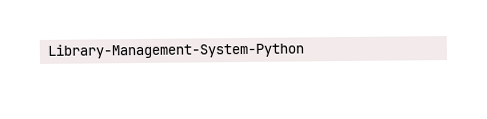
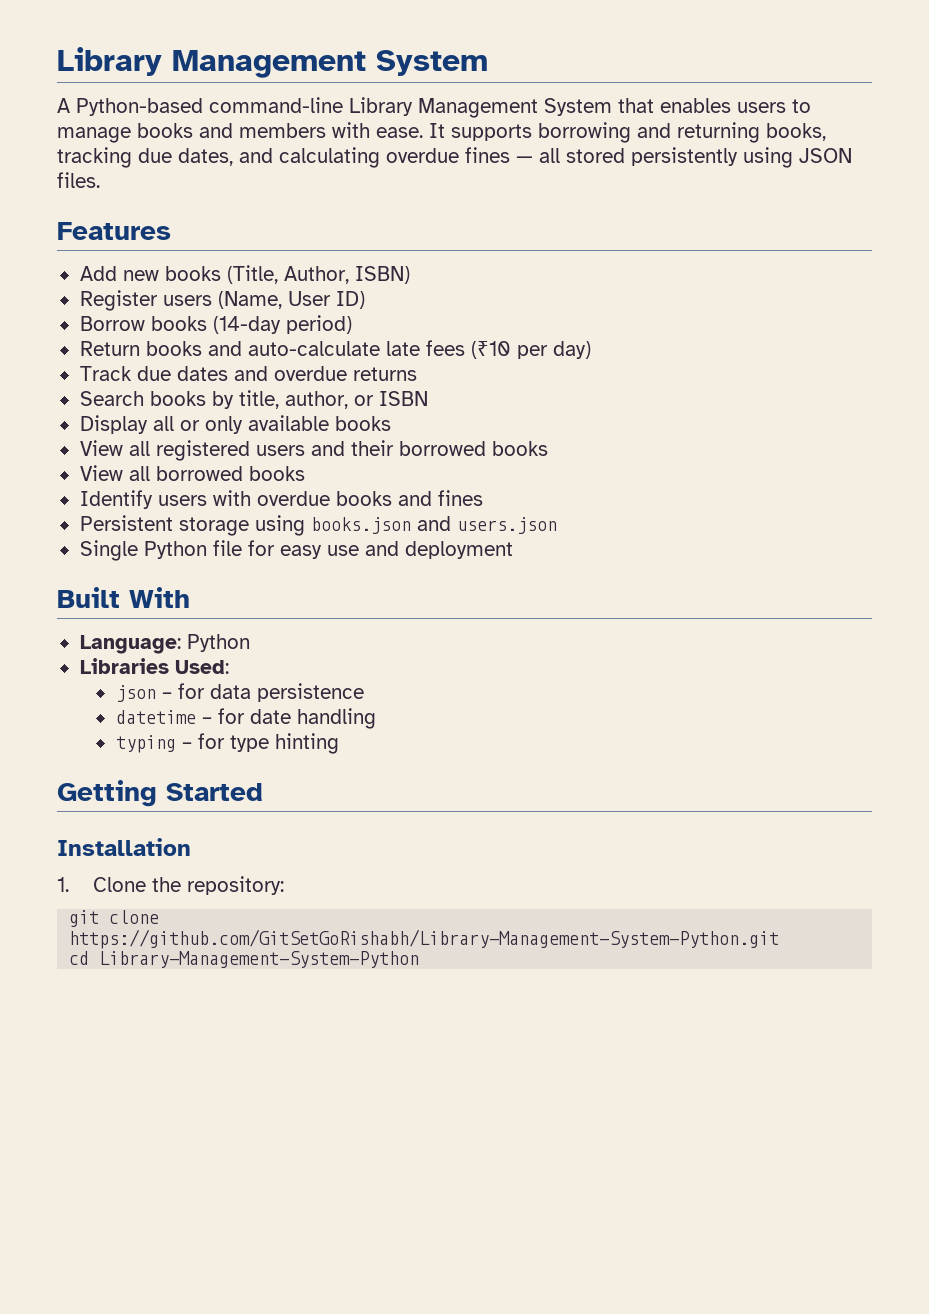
(47, 50) none -> [57,47,488,78] [57,97,811,118] [57,122,826,143] [57,147,852,168] [57,172,100,188] [57,222,171,240] [79,265,410,284] [79,290,365,311] [79,315,352,334] [79,340,591,359] [79,366,417,381] [79,390,428,409] [79,415,391,434] [79,440,548,461] [79,465,305,481] [79,490,483,509] [79,515,557,536] [79,540,513,561] [57,587,190,608] [79,634,250,654] [79,658,229,674] [115,683,364,702] [115,708,376,729] [115,733,339,754] [57,780,263,807] [57,838,191,856] [57,876,285,895] [69,910,160,927] [69,929,780,949] [69,951,90,965] Library Management System // A Python-based command-line Library Management System that enables users to manage books and members with ease. It supports borrowing and returning books, tracking due dates, and calculating overdue fines — all stored persistently using JSON files. // Features // Add new books (Title, Author, ISBN) // Register users (Name, User ID) // Borrow books (14-day period) // Return books and auto-calculate late fees (₹10 per day) // Track due dates and overdue returns // Search books by title, author, or ISBN // Display all or only available books // View all registered users and their borrowed books // View all borrowed books // Identify users with overdue books and fines // Persistent storage using books.json and users.json // Single Python file for easy use and deployment // Built With // Language: Python // Libraries Used: // json – for data persistence // datetime – for date handling // typing – for type hinting // Getting Started // Installation // 1. Clone the repository: // git clone https://github.com/GitSetGoRishabh/Library-Management-System-Python.git // cd

